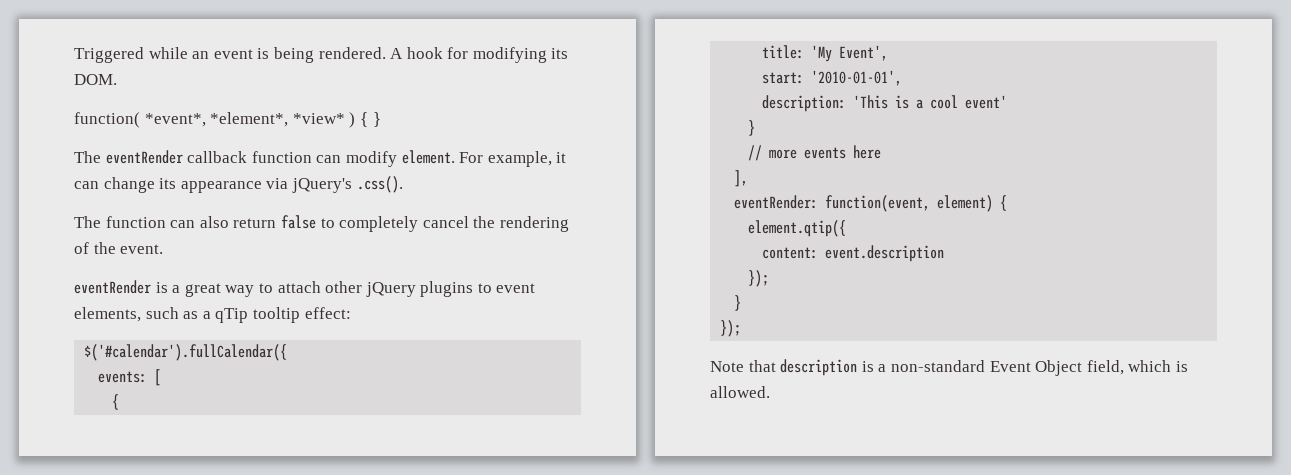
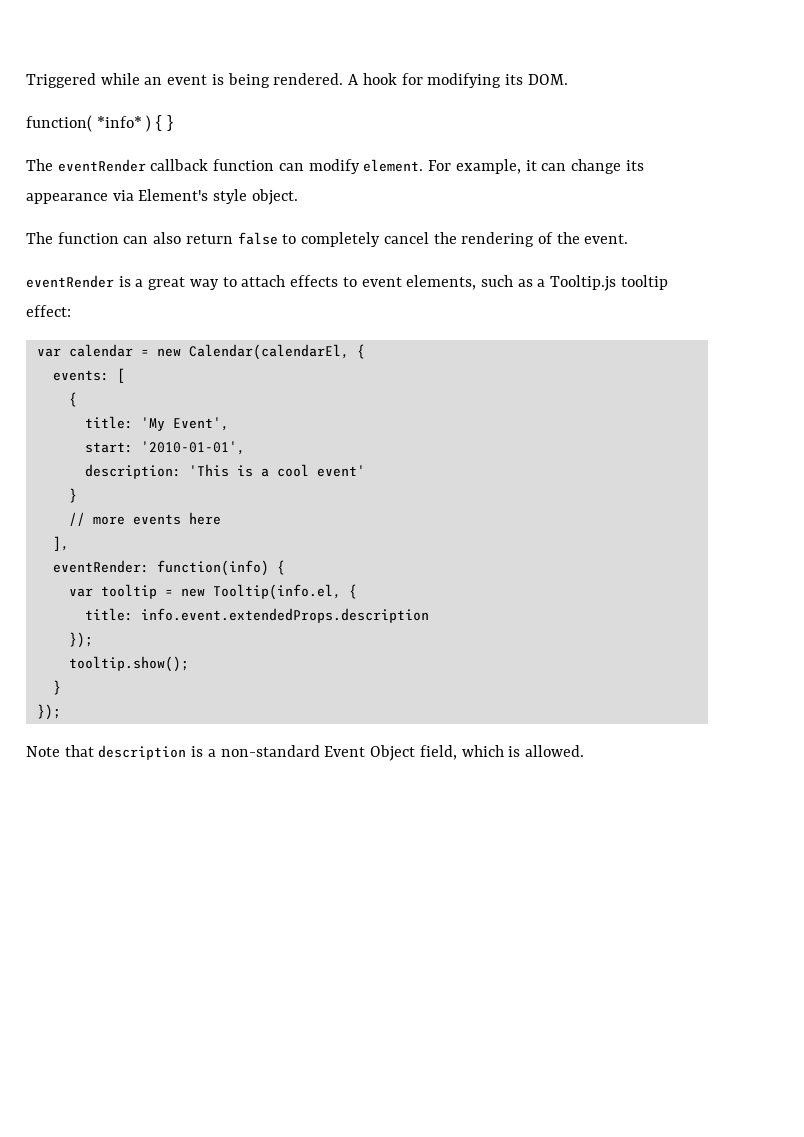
[144,112,345,127] *event*, *element*, *view* -> [96,116,142,128] *info*
[291,176,403,193] jQuery's .css(). -> [138,189,298,205] Element's style object.
[325,281,474,297] other jQuery plugins -> [290,275,339,287] effects
[215,308,249,323] qTip -> [550,275,617,291] Tooltip.js
[84,344,288,361] $('#calendar').fullCalendar({ -> [36,344,365,360] var calendar = new Calendar(calendarEl, {
[825,195,1008,212] [748,220,847,237] [762,245,945,262] [748,270,770,287] function(event, element) { // element.qtip({ // content: event.description // }); -> [156,560,285,576] [68,584,357,600] [84,608,429,623] [68,632,93,648] [68,656,189,672] function(info) { // var tooltip = new Tooltip(info.el, { // title: info.event.extendedProps.description // }); // tooltip.show();

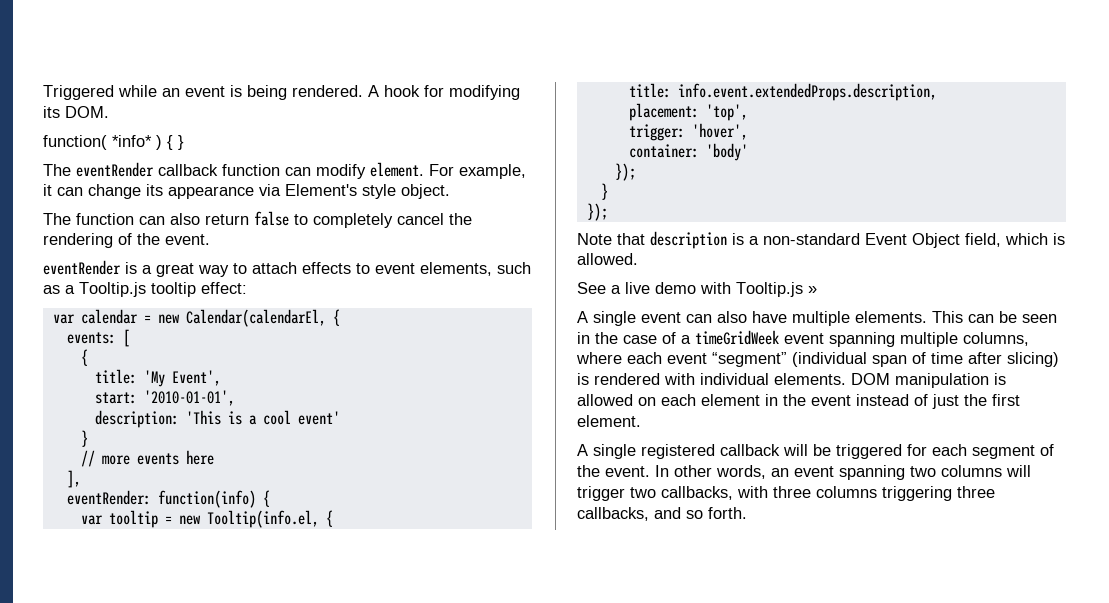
[140,608,429,623] [68,632,93,648] [68,656,189,672] info.event.extendedProps.description // }); // tooltip.show(); -> [677,83,937,101] [628,103,748,121] [628,123,748,141] [628,143,748,161] [614,163,636,181] info.event.extendedProps.description, // placement: 'top', // trigger: 'hover', // container: 'body' // });
(584, 751) none -> [577,282,817,297] [577,311,1057,326] [577,330,1029,347] [576,352,1059,367] [577,373,1006,388] [577,394,1020,409] [577,415,641,427] [577,444,1054,459] [577,465,1031,480] [577,486,995,501] [577,507,747,521] // See a live demo with Tooltip.js » // A single event can also have multiple elements. This can be seen in the case of a timeGridWeek event spanning multiple columns, where each event “segment” (individual span of time after slicing) is rendered with individual elements. DOM manipulation is allowed on each element in the event instead of just the first element. // A single registered callback will be triggered for each segment of the event. In other words, an event spanning two columns will trigger two callbacks, with three columns triggering three callbacks, and so forth.

